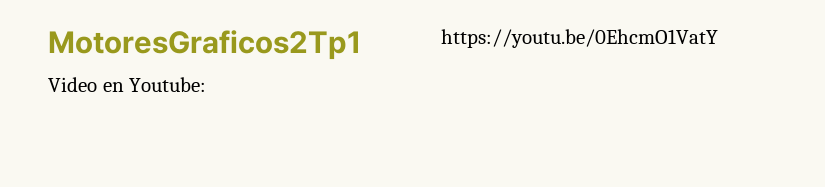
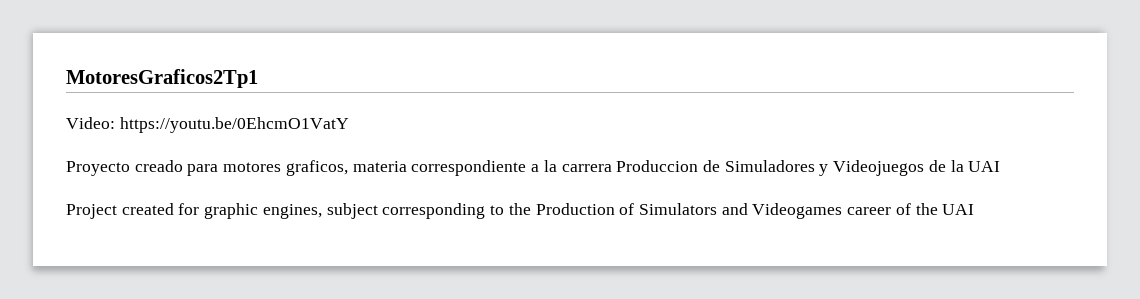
[48,77,207,92] [441,29,718,48] Video en Youtube: https://youtu.be/0EhcmO1VatY -> [66,117,349,133] [66,160,1001,176] [66,203,975,219] Video: https://youtu.be/0EhcmO1VatY // Proyecto creado para motores graficos, materia correspondiente a la carrera Produccion de Simuladores y Videojuegos de la UAI // Project created for graphic engines, subject corresponding to the Production of Simulators and Videogames career of the UAI

